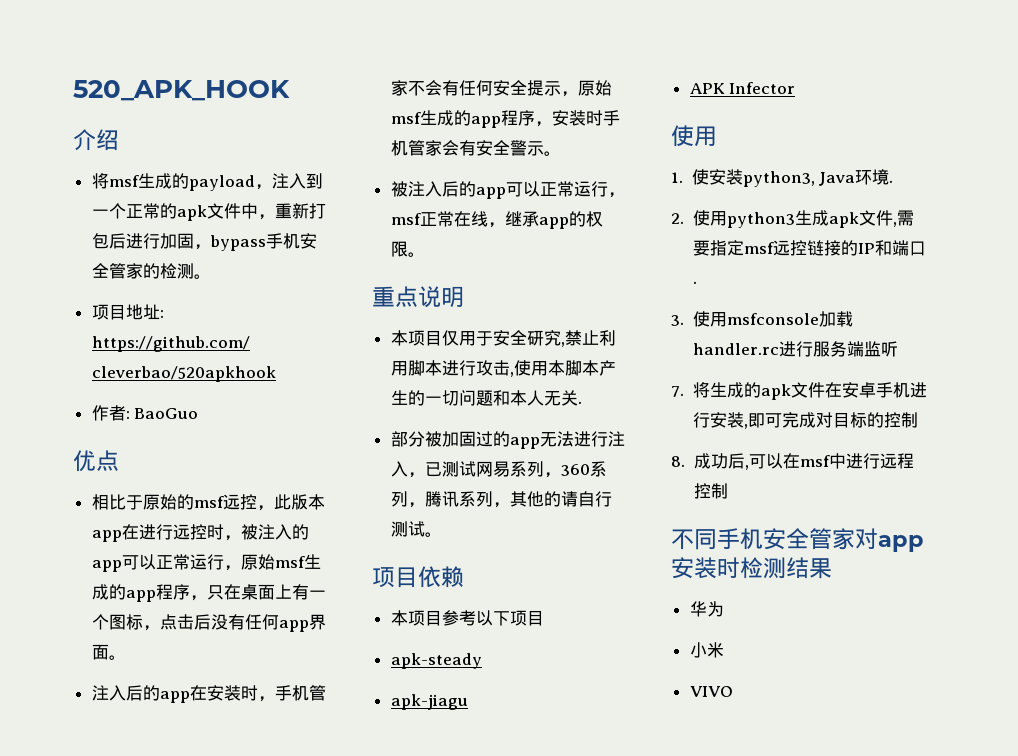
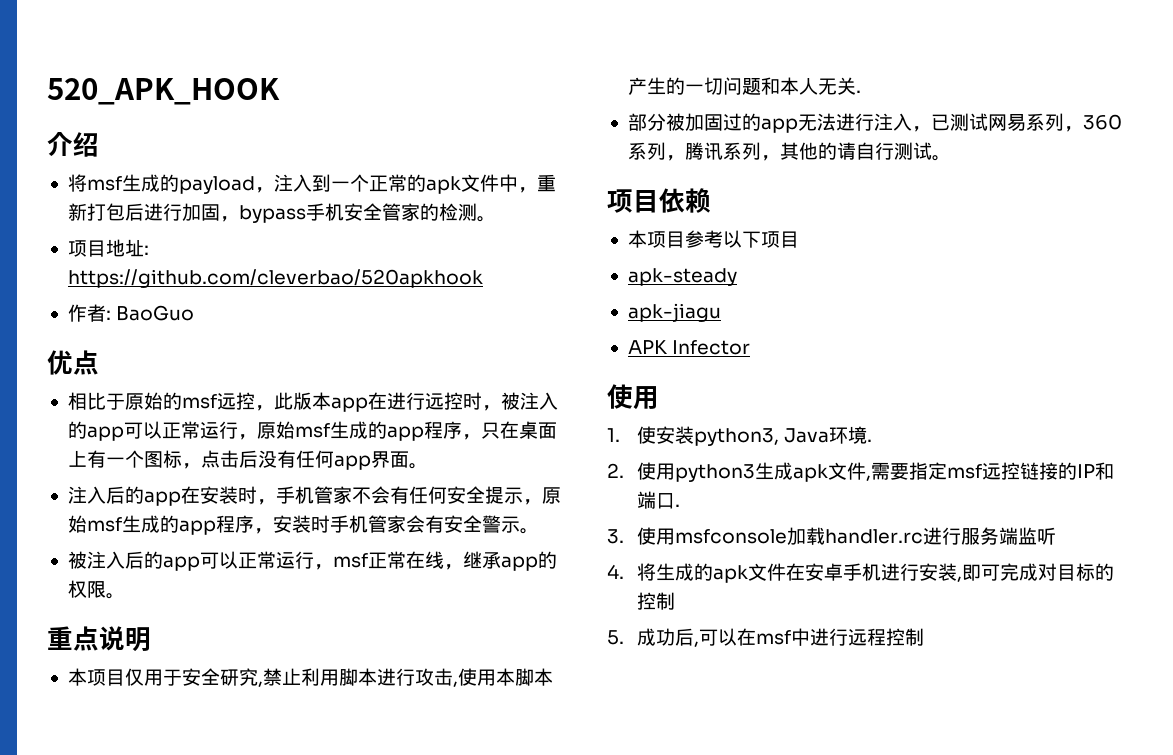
[671,386,684,397] 7. -> [607,564,624,579] 4.
[671,456,685,467] 8. -> [607,630,624,645] 5.
[671,528,924,552] [671,557,832,579] [689,601,724,617] [689,642,724,658] [689,686,733,697] // 不同手机安全管家对app安装时检测结果 // 华为 // 小米 // VIVO -> (924, 637) none

